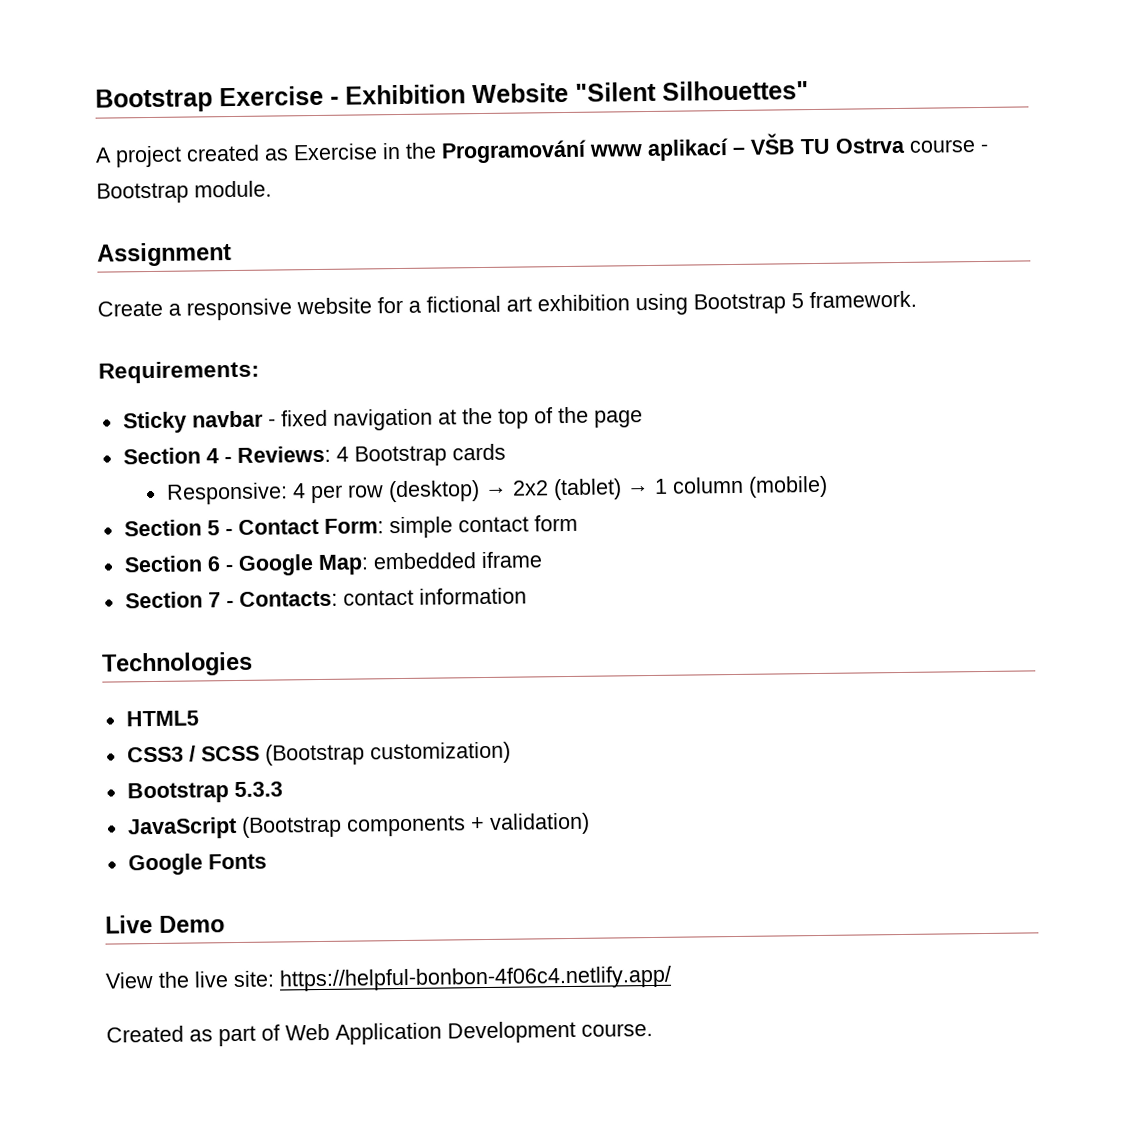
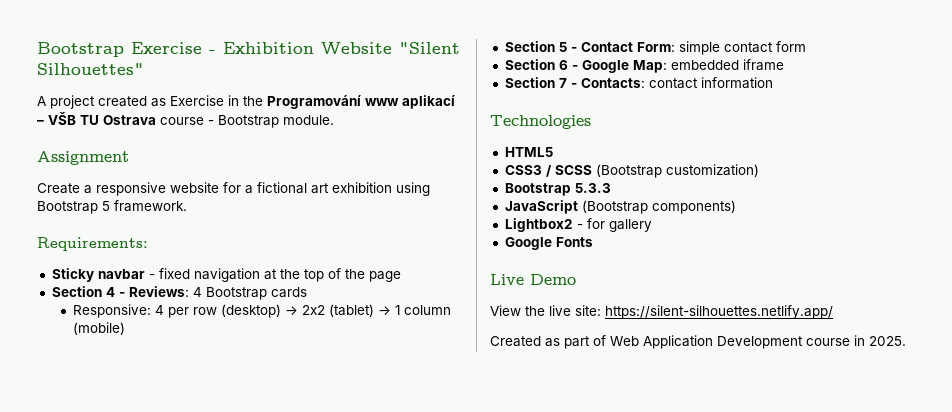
[835,137,906,154] Ostrva -> [103,115,156,125] Ostrava
[345,812,590,837] components + validation) -> [651,200,736,214] [504,218,652,232] components) // Lightbox2 - for gallery
[279,965,672,992] https://helpful-bonbon-4f06c4.netlify.app/ -> [605,305,833,319] https://silent-silhouettes.netlify.app/
[581,1023,653,1037] course. -> [806,335,906,346] course in 2025.

